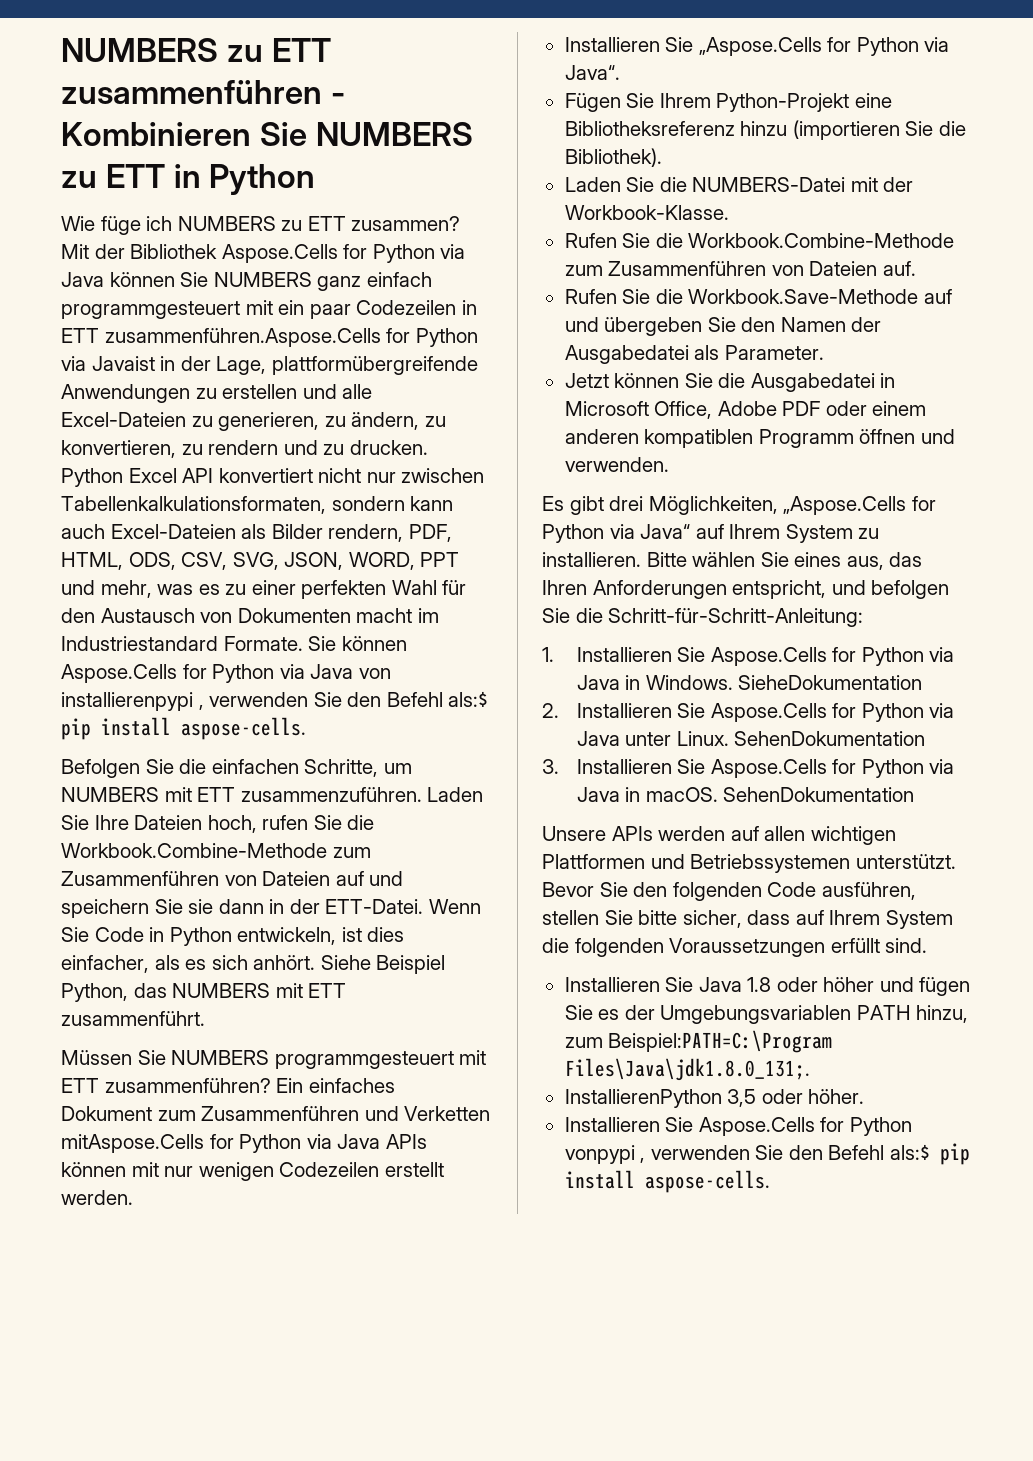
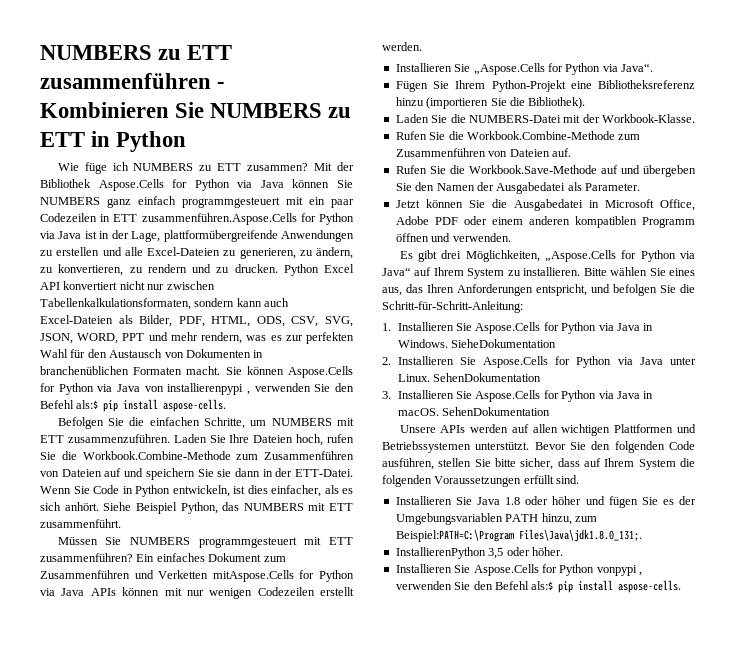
[91,356,155,371] Javaist -> [58,231,97,239] Java ist
[271,524,404,542] Bilder rendern, -> [139,315,173,327] Bilder,
[100,580,296,598] mehr, was es zu einer -> [170,332,303,344] mehr rendern, was es zur
[356,608,439,623] [61,636,303,651] macht im Industriestandard Formate. -> [253,350,264,358] [40,366,221,375] in branchenüblichen Formaten macht.

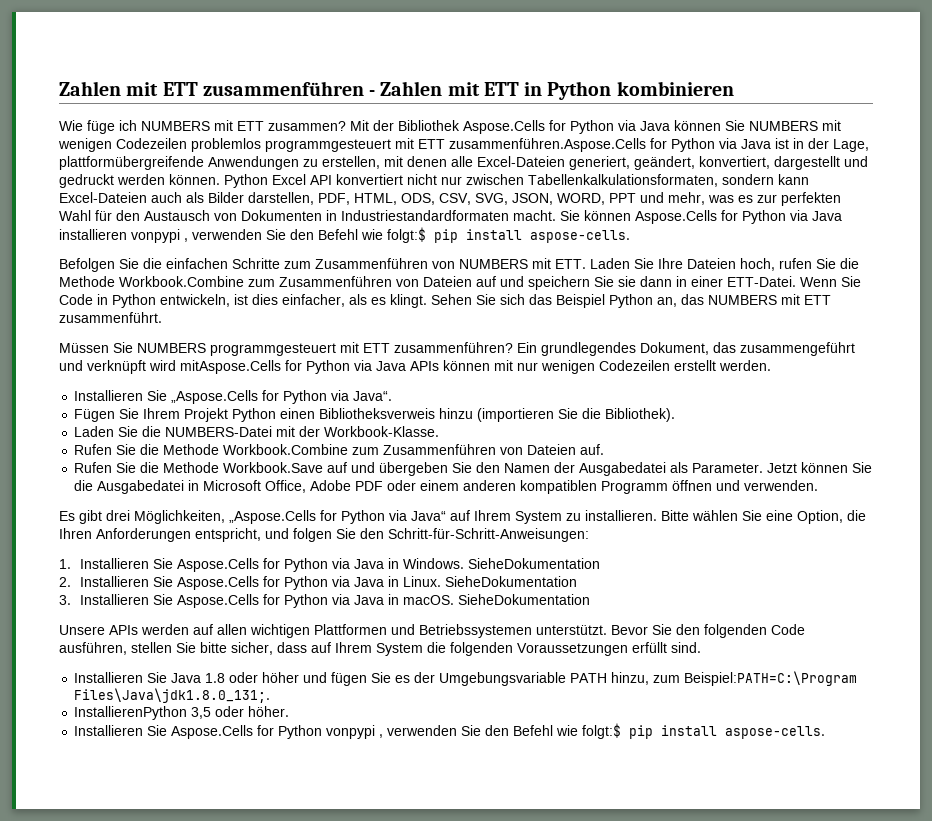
[40,45,182,60] NUMBERS zu -> [59,81,159,96] Zahlen mit
[40,102,352,118] Kombinieren Sie NUMBERS zu -> [380,81,480,96] Zahlen mit
(187, 141) none -> [616,81,734,96] kombinieren
[199,165,213,171] zu -> [214,120,233,131] mit
[107,196,354,208] [40,213,111,222] ganz einfach programmgesteuert mit ein paar Codezeilen in -> [822,120,841,131] [58,138,414,152] mit wenigen Codezeilen problemlos programmgesteuert mit
[56,247,353,259] [40,264,278,276] erstellen und alle Excel-Dateien zu generieren, zu ändern, zu konvertieren, zu rendern und zu drucken. -> [322,156,868,170] [59,174,220,188] erstellen, mit denen alle Excel-Dateien generiert, geändert, konvertiert, dargestellt und gedruckt werden können.
[264,298,290,307] [40,315,173,327] auch Excel-Dateien als Bilder, -> [59,192,314,205] Excel-Dateien auch als Bilder darstellen,
[170,332,243,344] mehr rendern, -> [668,192,705,205] mehr,
[40,366,183,375] branchenüblichen Formaten -> [341,210,509,221] Industriestandardformaten
[144,383,355,395] [40,400,99,409] von installierenpypi , verwenden Sie den Befehl als:$ -> [59,227,426,243] installieren vonpypi , verwenden Sie den Befehl wie folgt:$
[204,417,354,429] [40,434,170,443] Schritte, um NUMBERS mit ETT zusammenzuführen. -> [232,258,586,269] Schritte zum Zusammenführen von NUMBERS mit ETT.
[82,451,231,460] Workbook.Combine-Methode -> [59,276,244,287] Methode Workbook.Combine
[275,468,293,477] der -> [691,276,723,287] einer
[40,502,218,514] sich anhört. Siehe Beispiel Python, -> [390,294,677,308] klingt. Sehen Sie sich das Beispiel Python an,
[156,553,286,562] [40,570,209,579] einfaches Dokument zum Zusammenführen und Verketten -> [541,342,855,356] [59,360,176,374] grundlegendes Dokument, das zusammengeführt und verknüpft wird
[491,80,695,92] Python-Projekt eine Bibliotheksreferenz -> [184,408,436,422] Projekt Python einen Bibliotheksverweis
[466,131,615,140] Workbook.Combine-Methode -> [163,444,349,455] Methode Workbook.Combine
[468,165,597,174] Workbook.Save-Methode -> [163,462,324,473] Methode Workbook.Save
(640, 187) // -> (764, 468) none
[669,268,695,276] [382,284,423,296] eines aus, das -> [766,510,866,524] eine Option, die
[613,284,695,296] [382,301,523,313] befolgen Sie die Schritt-für-Schritt-Anleitung: -> [293,528,589,542] folgen Sie den Schritt-für-Schritt-Anweisungen:
[670,357,696,365] [397,373,542,382] unter Linux. SehenDokumentation -> [387,576,577,587] in Linux. SieheDokumentation
[442,407,551,416] SehenDokumentation -> [457,594,590,605] SieheDokumentation
[395,513,503,525] Umgebungsvariablen -> [439,672,567,686] Umgebungsvariable
[531,581,554,590] als:$ -> [556,723,622,739] wie folgt:$

